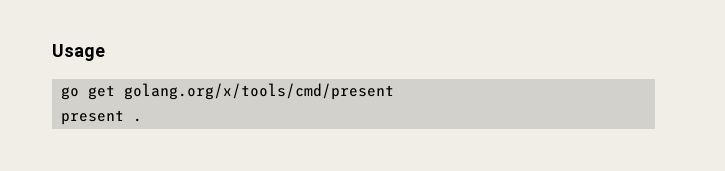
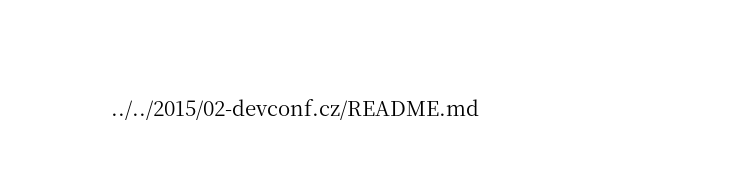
[52,44,105,61] [61,83,394,100] [61,110,142,125] Usage // go get golang.org/x/tools/cmd/present // present . -> [111,99,479,120] ../../2015/02-devconf.cz/README.md

